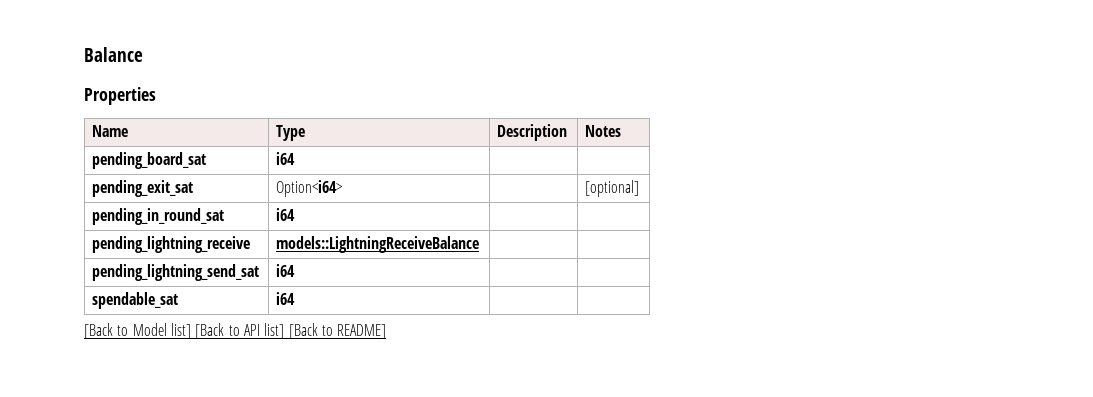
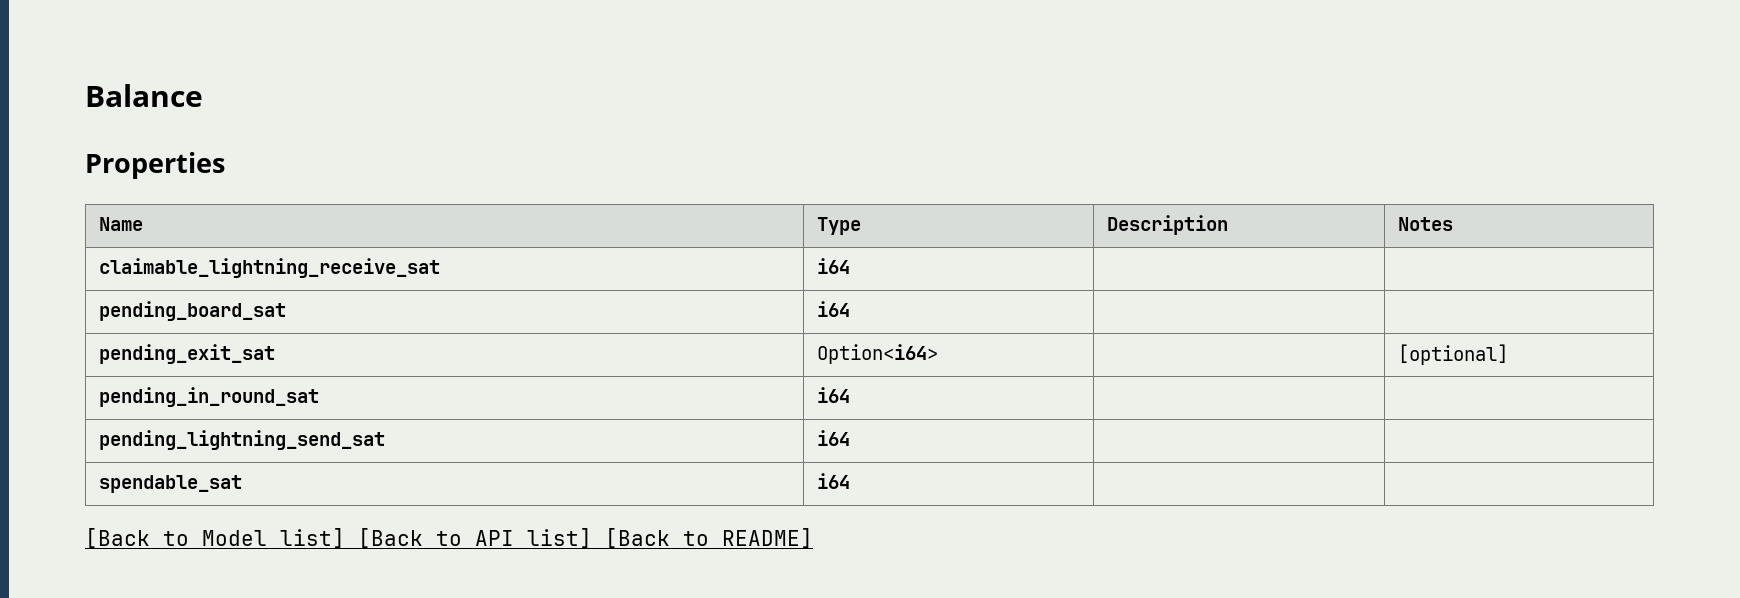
(622, 131) none -> [98,258,440,278] [816,258,850,274] // claimable_lightning_receive_sat | i64 | |
[92,236,251,253] [276,236,480,253] // pending_lightning_receive | models::LightningReceiveBalance | | -> (850, 395) none

